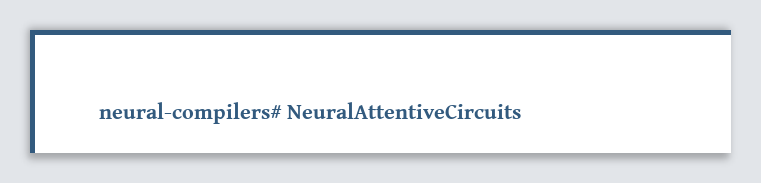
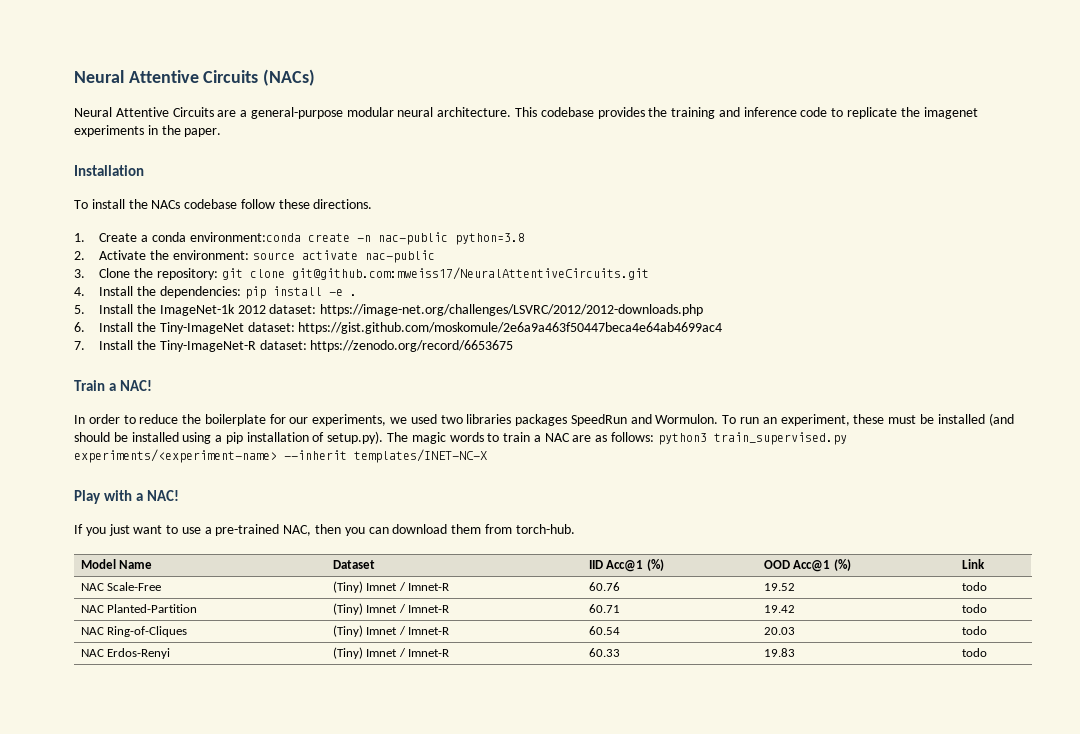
[99,102,521,124] neural-compilers# NeuralAttentiveCircuits -> [74,69,316,86] [74,107,978,119] [74,125,222,137] [74,165,144,176] [74,199,373,209] [74,232,525,245] [74,250,435,263] [74,267,649,280] [74,286,357,299] [74,304,704,316] [74,322,723,334] [74,340,514,352] [74,380,153,391] [74,413,1014,426] [74,431,847,445] [74,449,487,463] [74,490,180,504] [74,524,575,536] [80,559,153,569] [332,560,375,569] [588,559,664,572] [763,559,851,572] [961,559,985,569] [80,582,162,591] [332,581,450,593] [588,582,620,591] [763,583,795,591] [961,582,987,591] [80,604,198,613] [332,603,450,615] [588,604,620,613] [763,605,795,613] [961,604,987,613] [80,626,188,637] [332,625,450,637] [588,626,620,635] [763,627,795,635] [961,626,987,635] [80,648,171,659] [332,647,450,659] [588,648,620,657] [763,648,795,657] [961,648,987,657] Neural Attentive Circuits (NACs) // Neural Attentive Circuits are a general-purpose modular neural architecture. This codebase provides the training and inference code to replicate the imagenet experiments in the paper. // Installation // To install the NACs codebase follow these directions. // 1. Create a conda environment:conda create -n nac-public python=3.8 // 2. Activate the environment: source activate nac-public // 3. Clone the repository: git clone git@github.com:mweiss17/NeuralAttentiveCircuits.git // 4. Install the dependencies: pip install -e . // 5. Install the ImageNet-1k 2012 dataset: https://image-net.org/challenges/LSVRC/2012/2012-downloads.php // 6. Install the Tiny-ImageNet dataset: https://gist.github.com/moskomule/2e6a9a463f50447beca4e64ab4699ac4 // 7. Install the Tiny-ImageNet-R dataset: https://zenodo.org/record/6653675 // Train a NAC! // In order to reduce the boilerplate for our experiments, we used two libraries packages SpeedRun and Wormulon. To run an experiment, these must be installed (and should be installed using a pip installation of setup.py). The magic words to train a NAC are as follows: python3 train_supervised.py experiments/<experiment-name> --inherit templates/INET-NC-X // Play with a NAC! // If you just want to use a pre-trained NAC, then you can download them from torch-hub. // Model Name | Dataset | IID Acc@1 (%) | OOD Acc@1 (%) | Link // NAC Scale-Free | (Tiny) Imnet / Imnet-R | 60.76 | 19.52 | todo // NAC Planted-Partition | (Tiny) Imnet / Imnet-R | 60.71 | 19.42 | todo // NAC Ring-of-Cliques | (Tiny) Imnet / Imnet-R | 60.54 | 20.03 | todo // NAC Erdos-Renyi | (Tiny) Imnet / Imnet-R | 60.33 | 19.83 | todo

